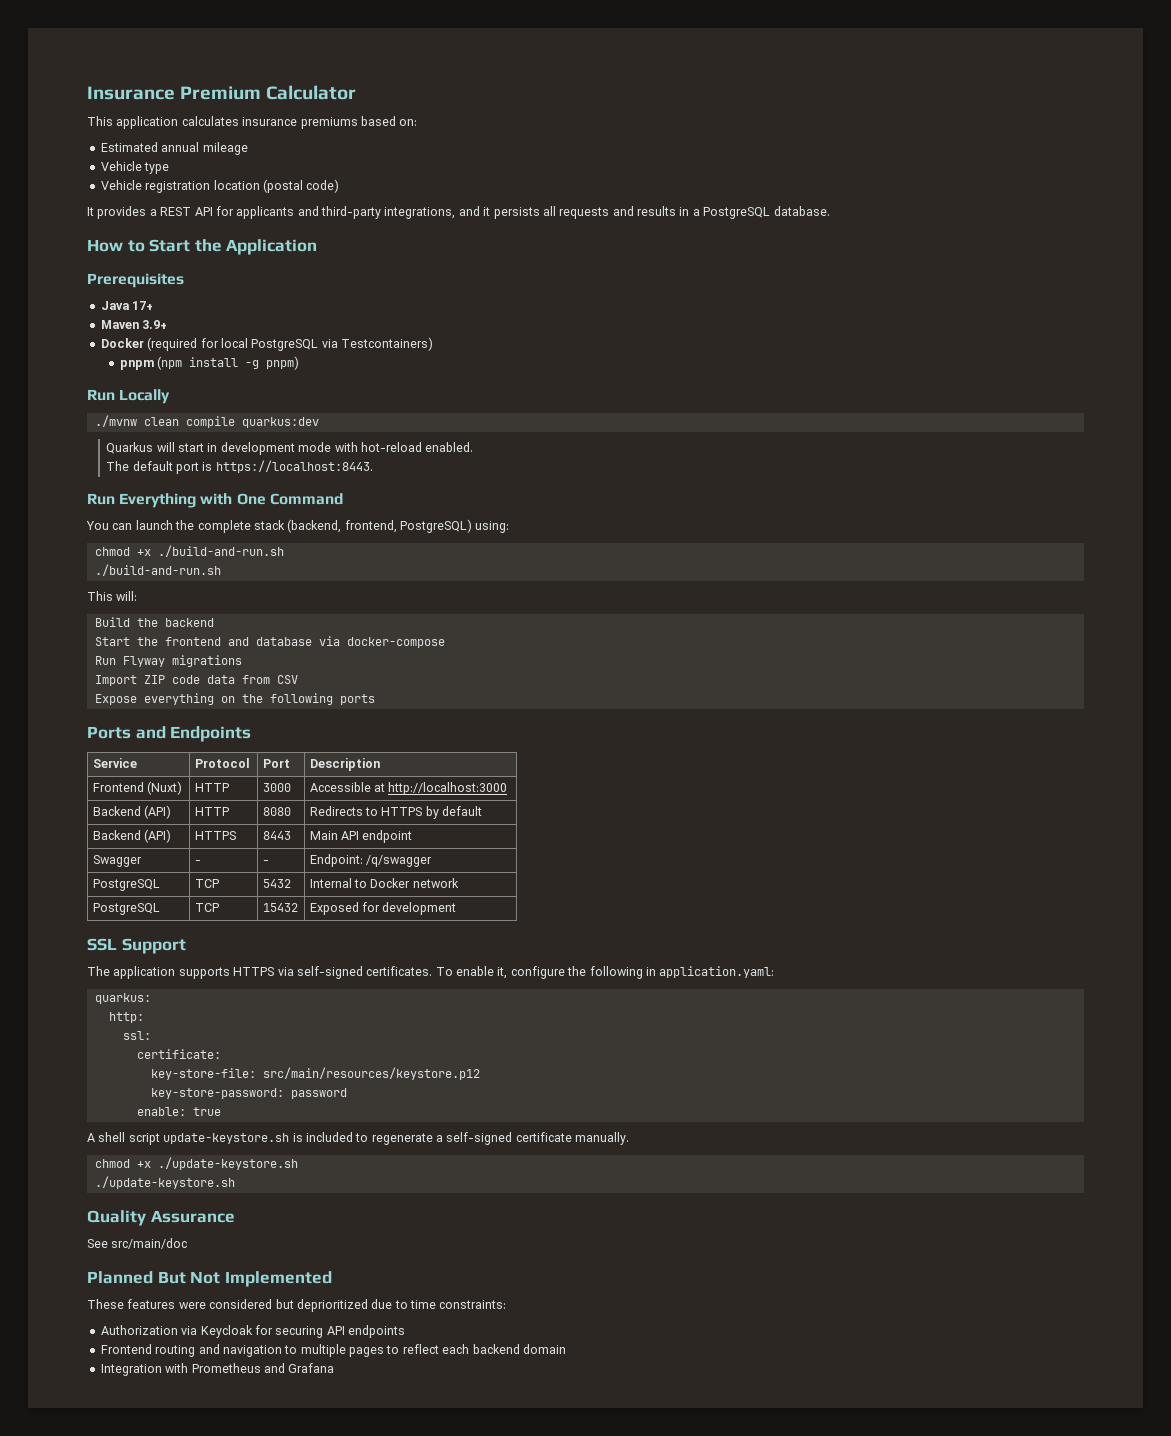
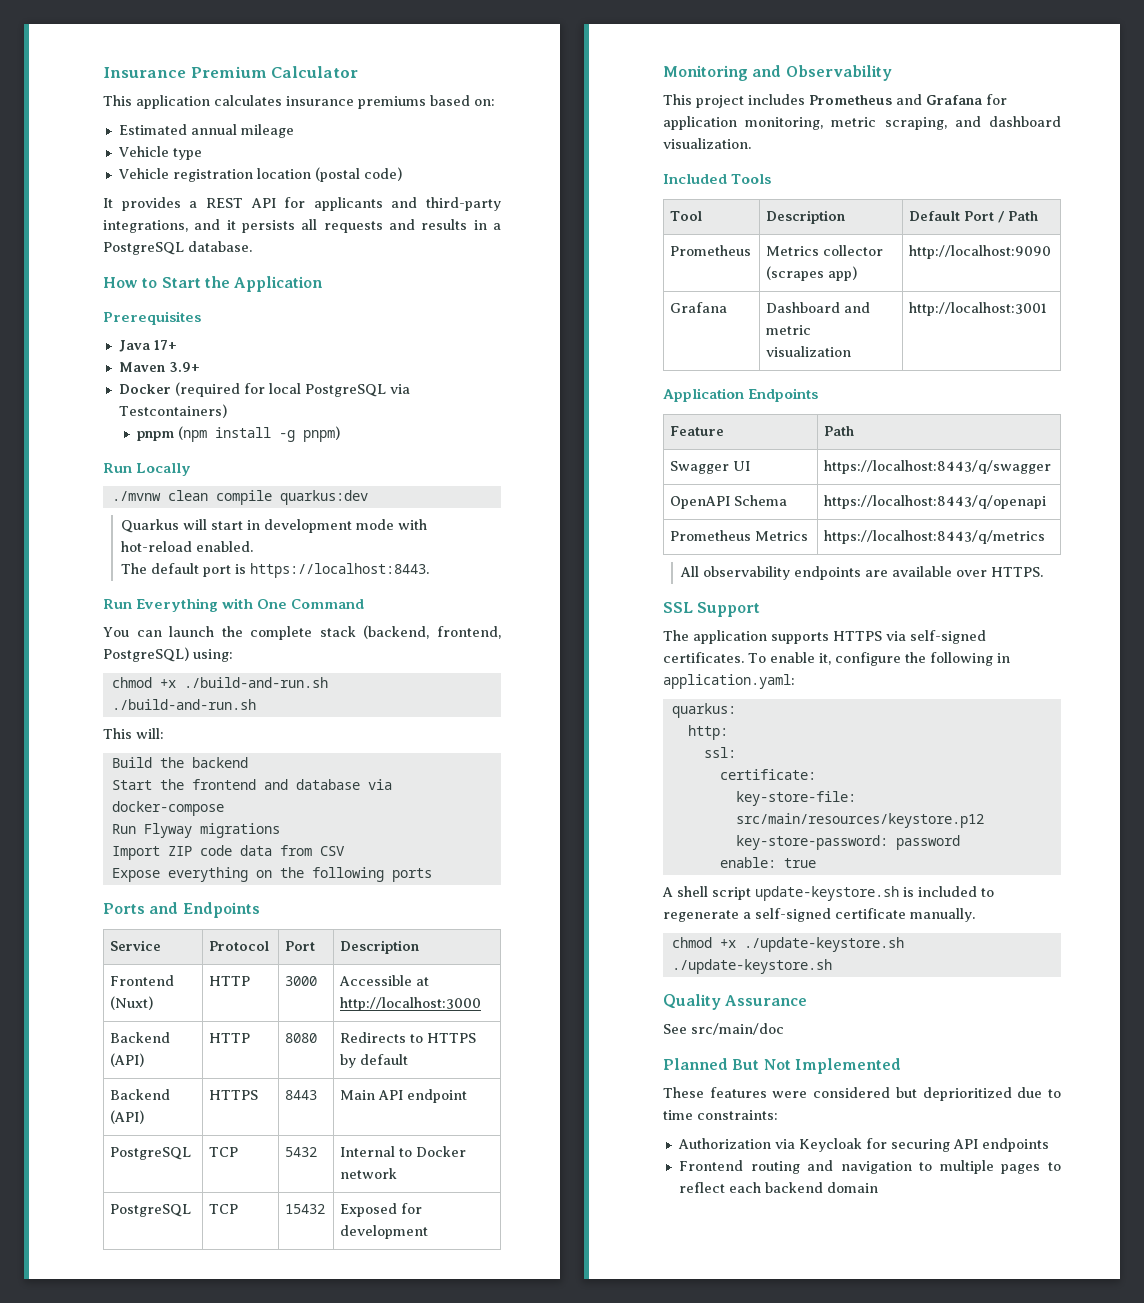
[92,855,142,867] [194,860,201,864] [262,860,269,864] [309,854,433,867] // Swagger | - | - | Endpoint: /q/swagger -> (468, 1096) none
(457, 908) none -> [663,65,892,81] [663,94,1007,108] [663,116,1061,130] [663,138,751,149] [663,174,772,184] [670,211,703,221] [766,210,846,224] [909,211,1039,223] [670,245,752,256] [766,245,884,256] [766,266,858,281] [909,245,1052,259] [670,302,728,313] [766,302,871,313] [766,325,812,335] [766,346,852,357] [909,302,1048,316] [663,388,819,402] [670,426,725,436] [824,426,855,436] [670,461,751,474] [824,460,1052,474] [670,495,788,509] [824,495,1047,509] [670,530,809,541] [824,530,1046,544] [680,566,1044,580] // Monitoring and Observability // This project includes Prometheus and Grafana for application monitoring, metric scraping, and dashboard visualization. // Included Tools // Tool | Description | Default Port / Path // Prometheus | Metrics collector (scrapes app) | http://localhost:9090 // Grafana | Dashboard and metric visualization | http://localhost:3001 // Application Endpoints // Feature | Path // Swagger UI | https://localhost:8443/q/swagger // OpenAPI Schema | https://localhost:8443/q/openapi // Prometheus Metrics | https://localhost:8443/q/metrics // All observability endpoints are available over HTTPS.
[100,1363,335,1376] // Integration with Prometheus and Grafana -> (878, 1187) none

